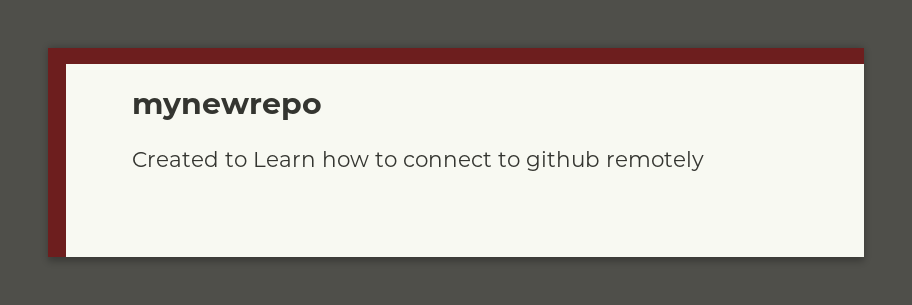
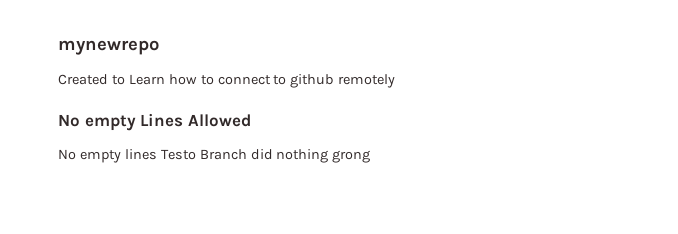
(704, 161) none -> [58,113,251,131] [58,149,371,163] // No empty Lines Allowed // No empty lines Testo Branch did nothing grong

